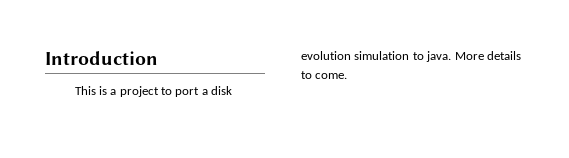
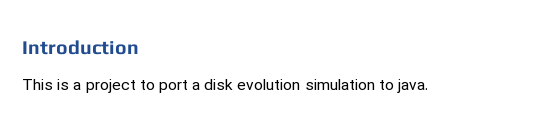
[454,51,521,60] [301,71,348,79] More details to come. -> (429, 86) none

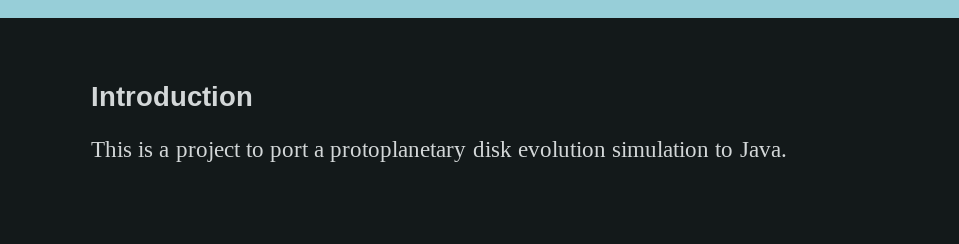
(201, 86) none -> [330,141,467,162] protoplanetary
[397,79,429,93] java. -> [739,142,787,157] Java.

